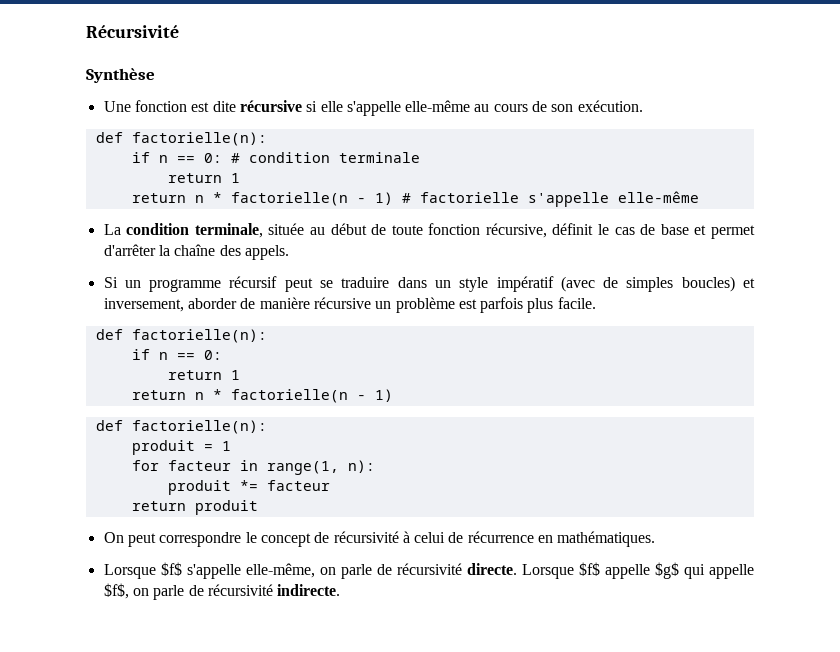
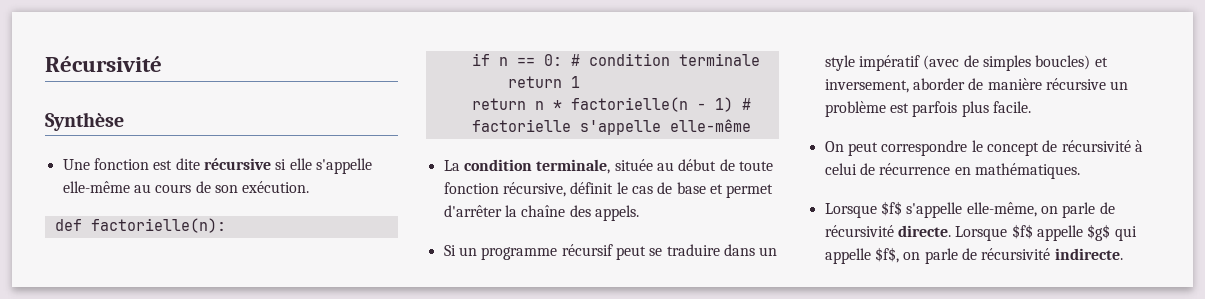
[95,329,267,343] [131,349,222,360] [167,370,240,380] [131,389,393,403] [95,420,267,434] [131,440,231,455] [131,460,375,475] [167,480,330,495] [131,500,258,515] // def factorielle(n): // if n == 0: // return 1 // return n * factorielle(n - 1) // def factorielle(n): // produit = 1 // for facteur in range(1, n): // produit *= facteur // return produit -> (1031, 107) none

